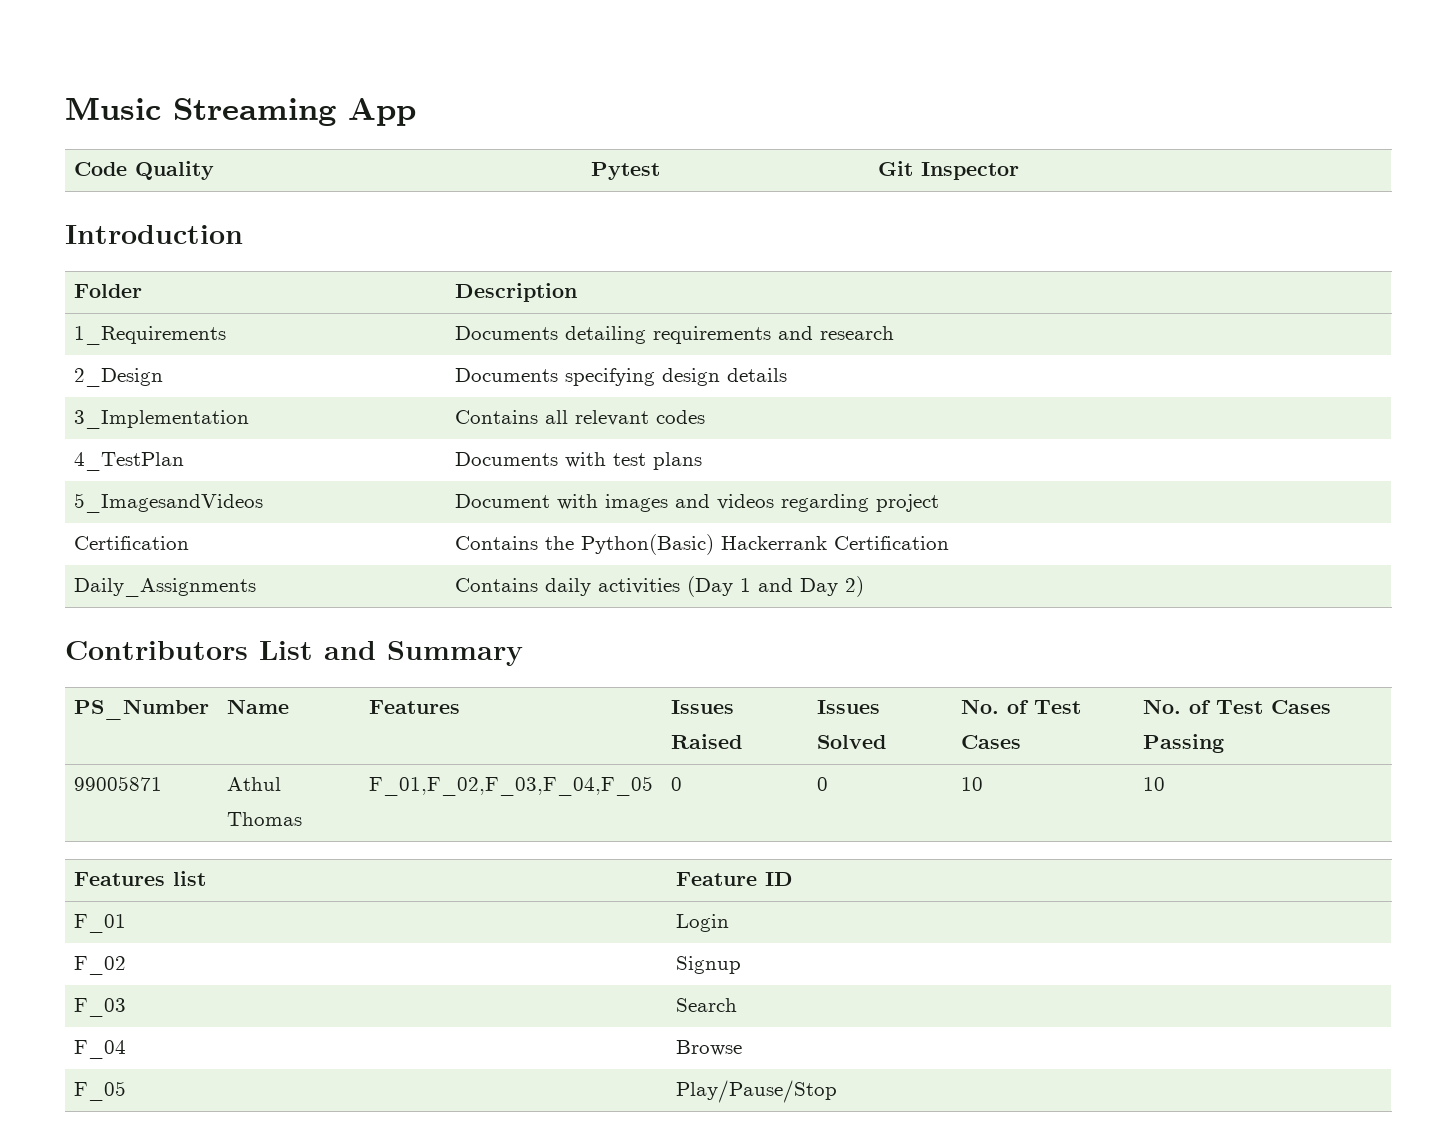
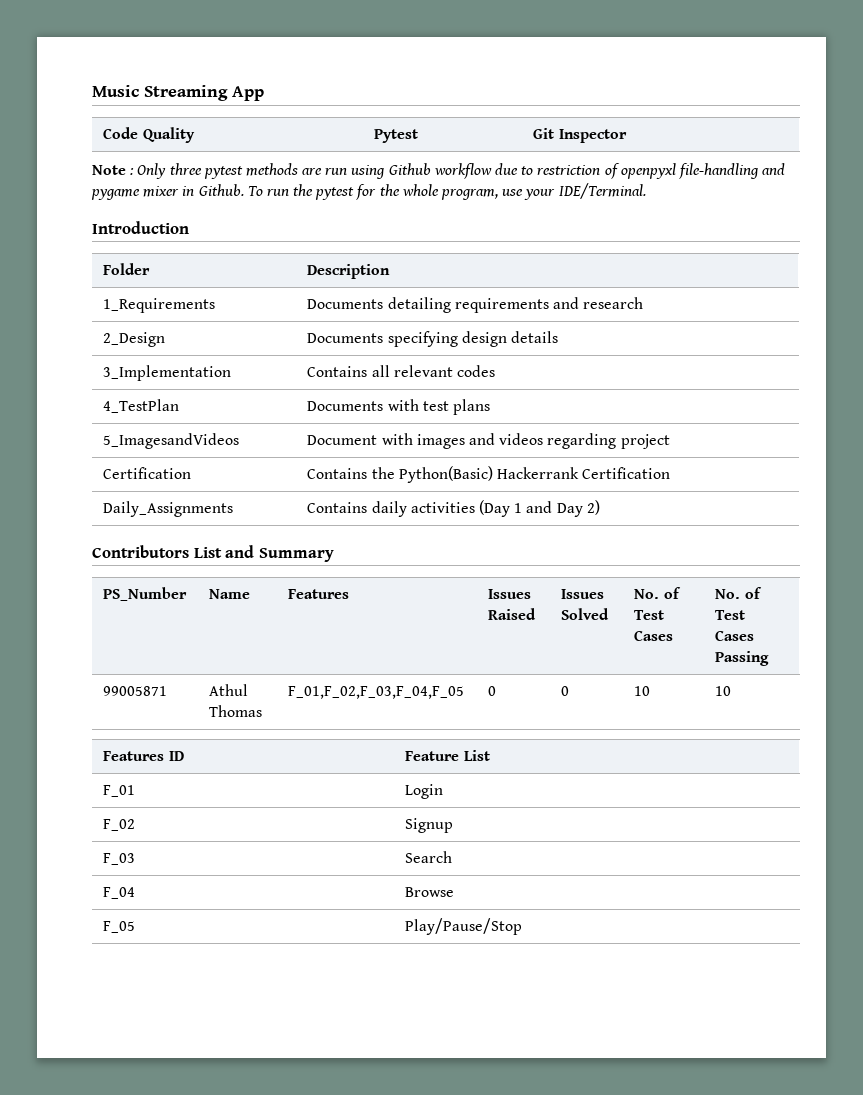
(1019, 171) none -> [92,163,786,179] [91,183,646,200] // Note : Only three pytest methods are run using Github workflow due to restriction of openpyxl file-handling and pygame mixer in Github. To run the pytest for the whole program, use your IDE/Terminal.
[172,871,206,886] list -> [168,751,184,761] ID
[764,872,793,886] ID -> [463,750,490,761] List

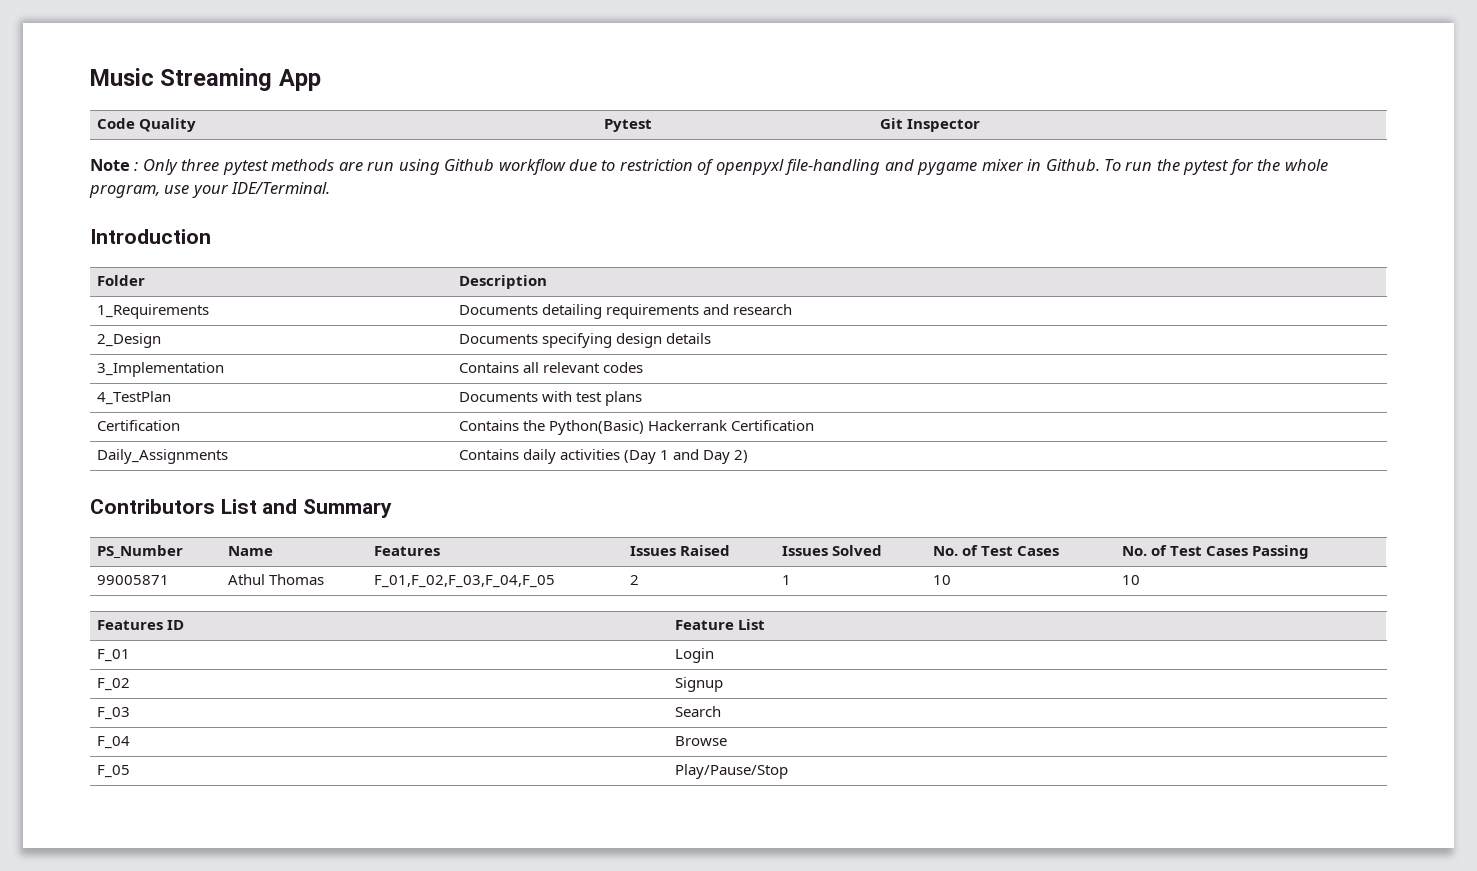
[103,433,240,449] [307,433,670,449] // 5_ImagesandVideos | Document with images and videos regarding project -> (642, 398) none
[488,686,497,696] [561,686,570,696] 0 | 0 -> [629,575,639,585] [781,575,791,585] 2 | 1

